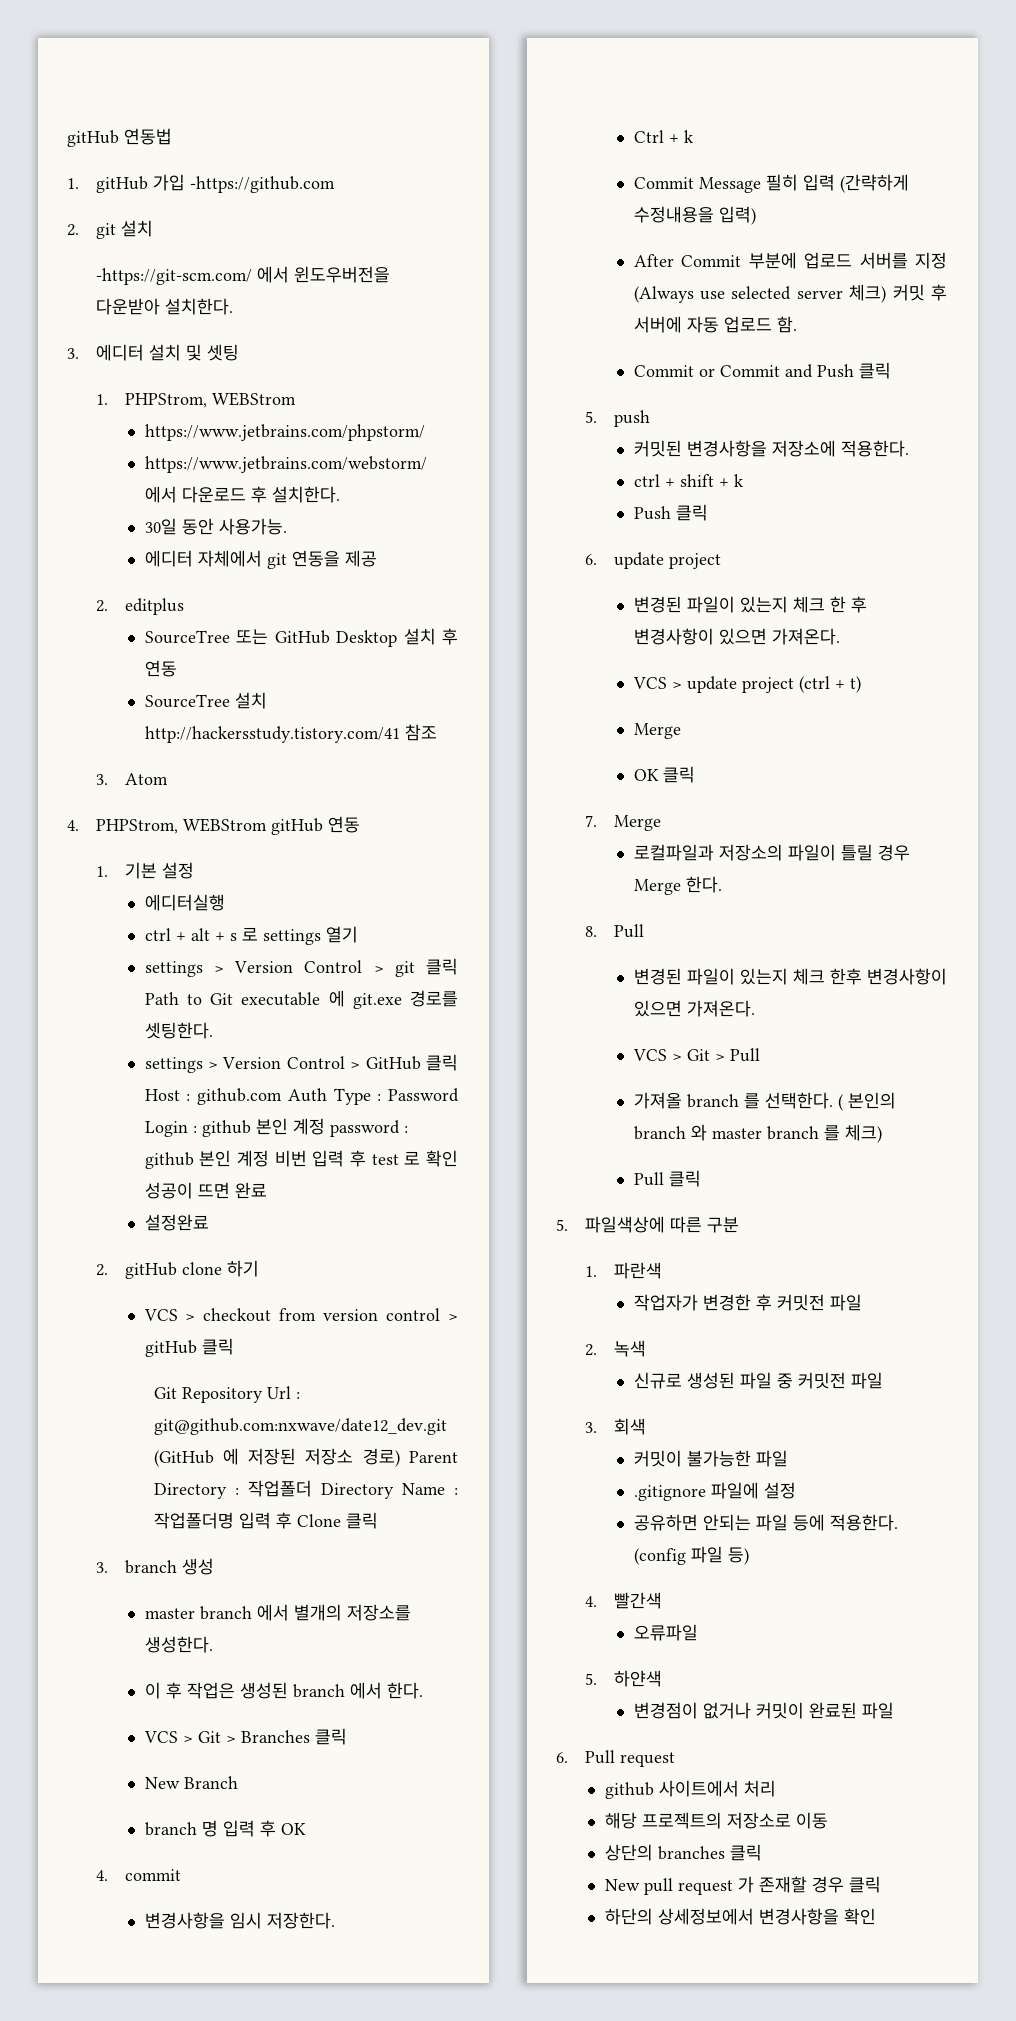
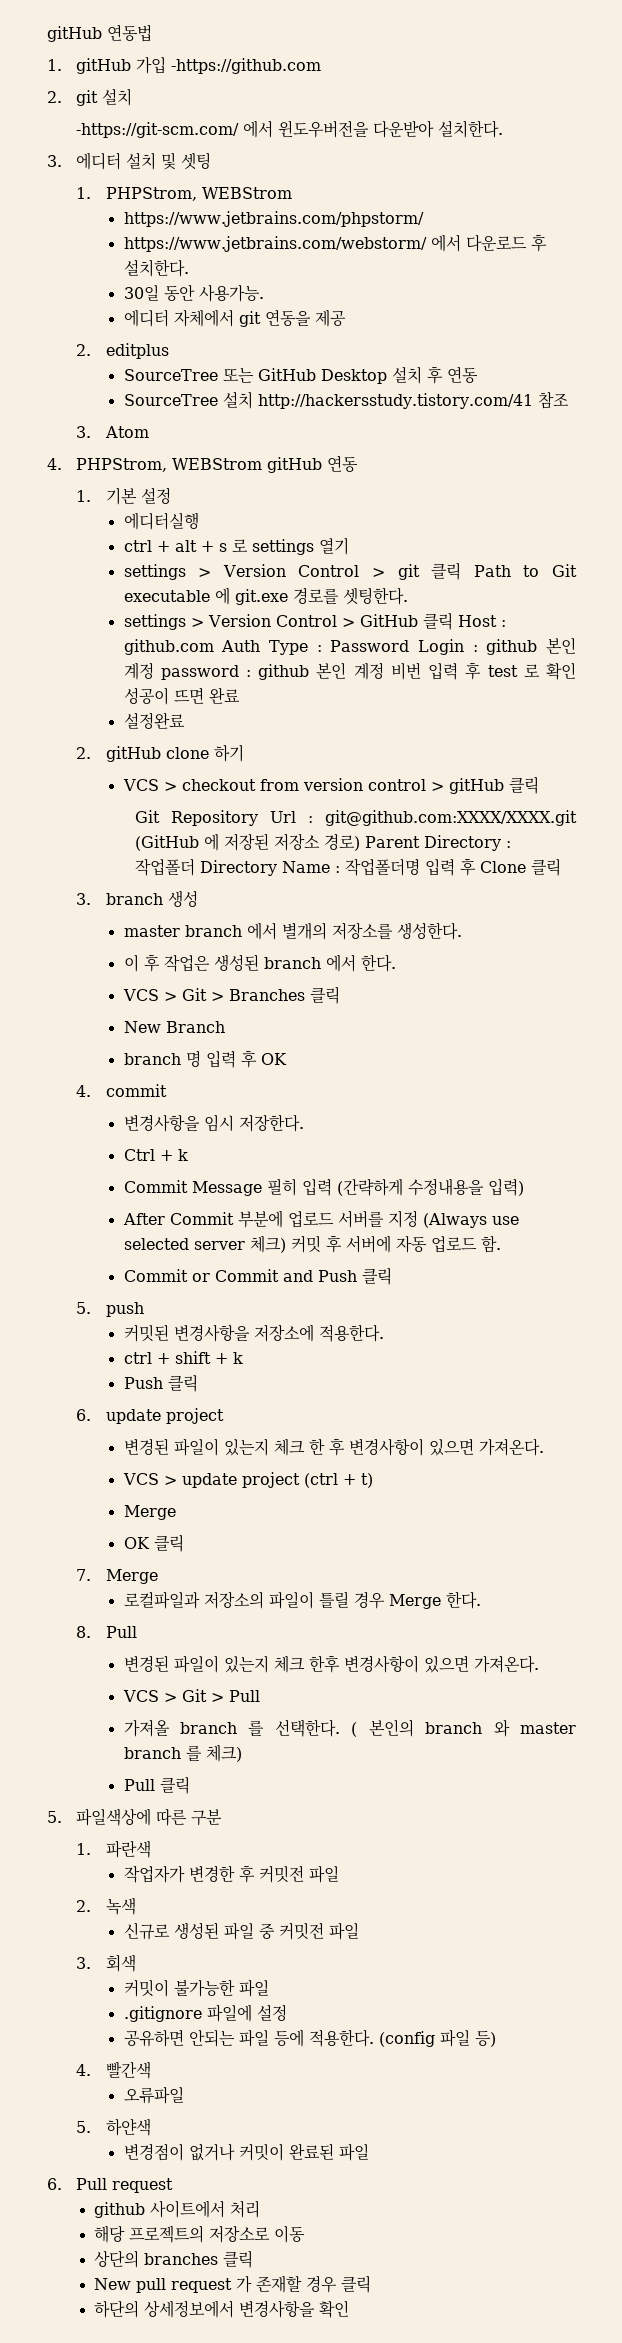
[153,1418,447,1435] git@github.com:nxwave/date12_dev.git -> [325,810,577,826] git@github.com:XXXX/XXXX.git

